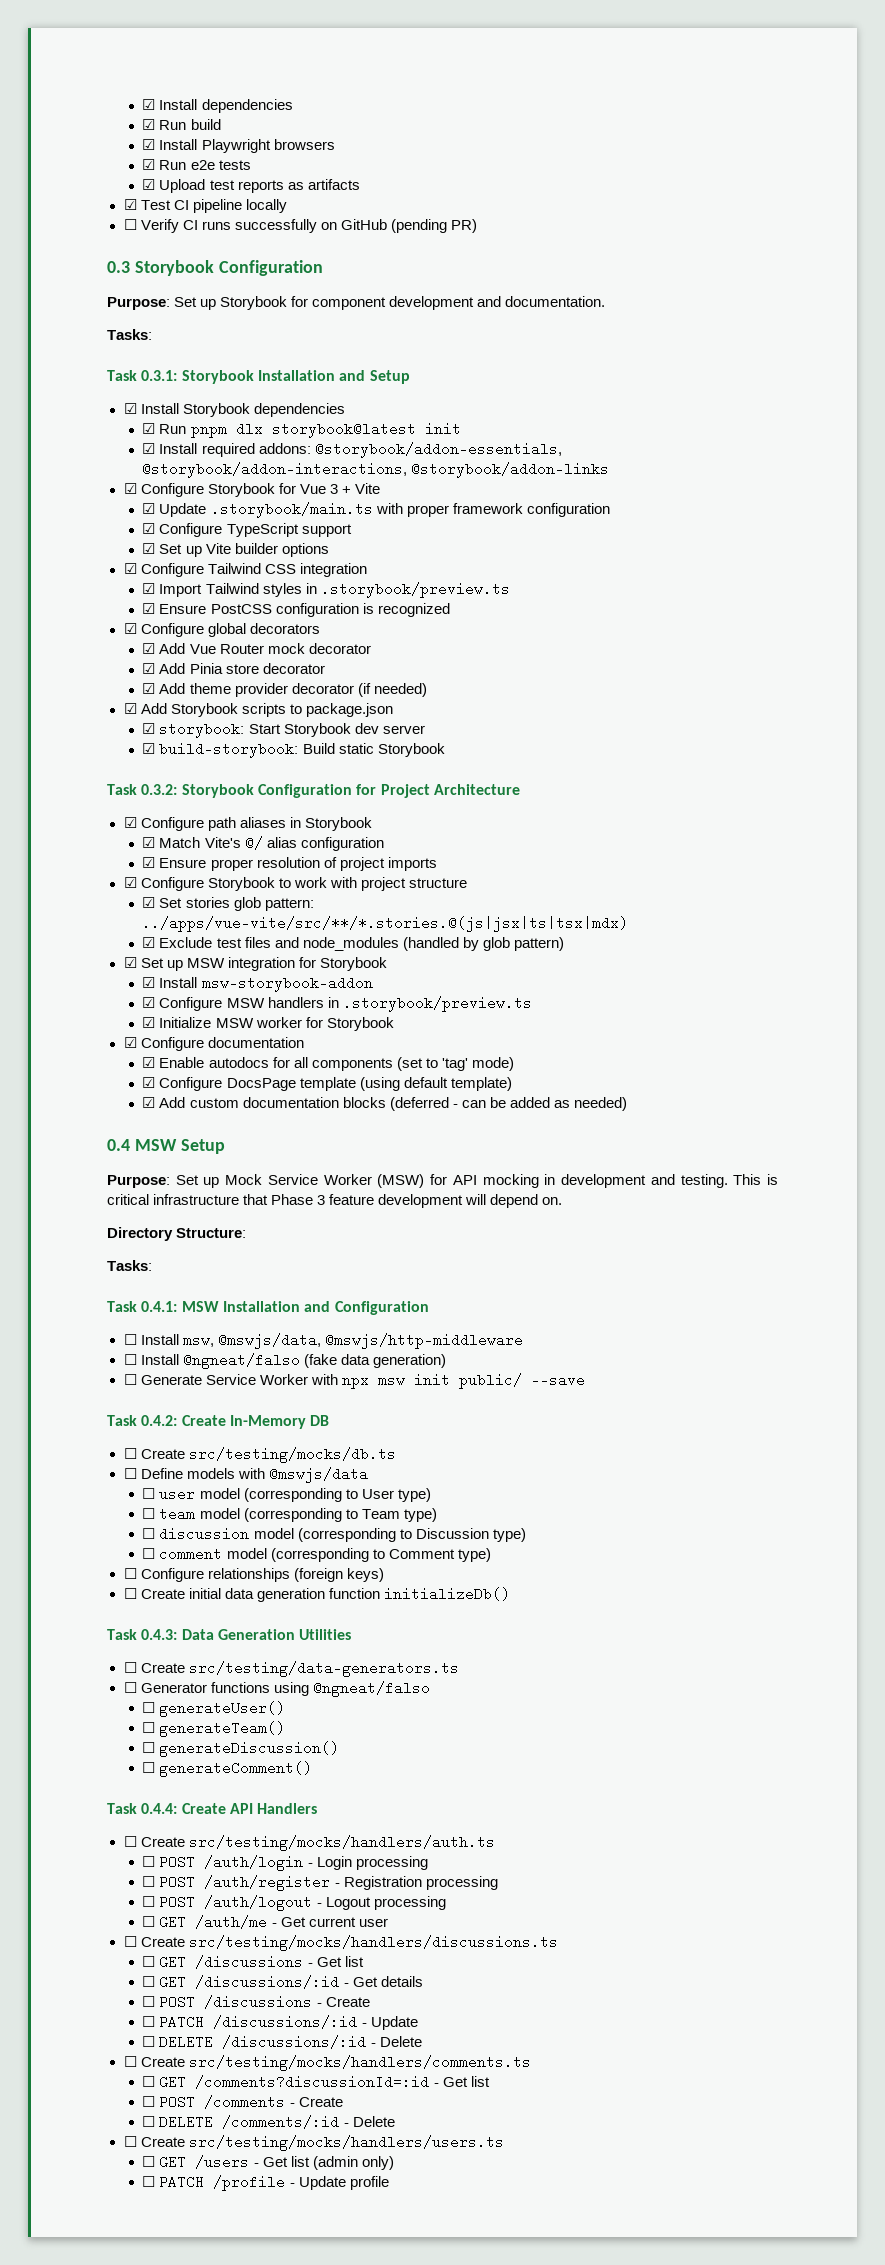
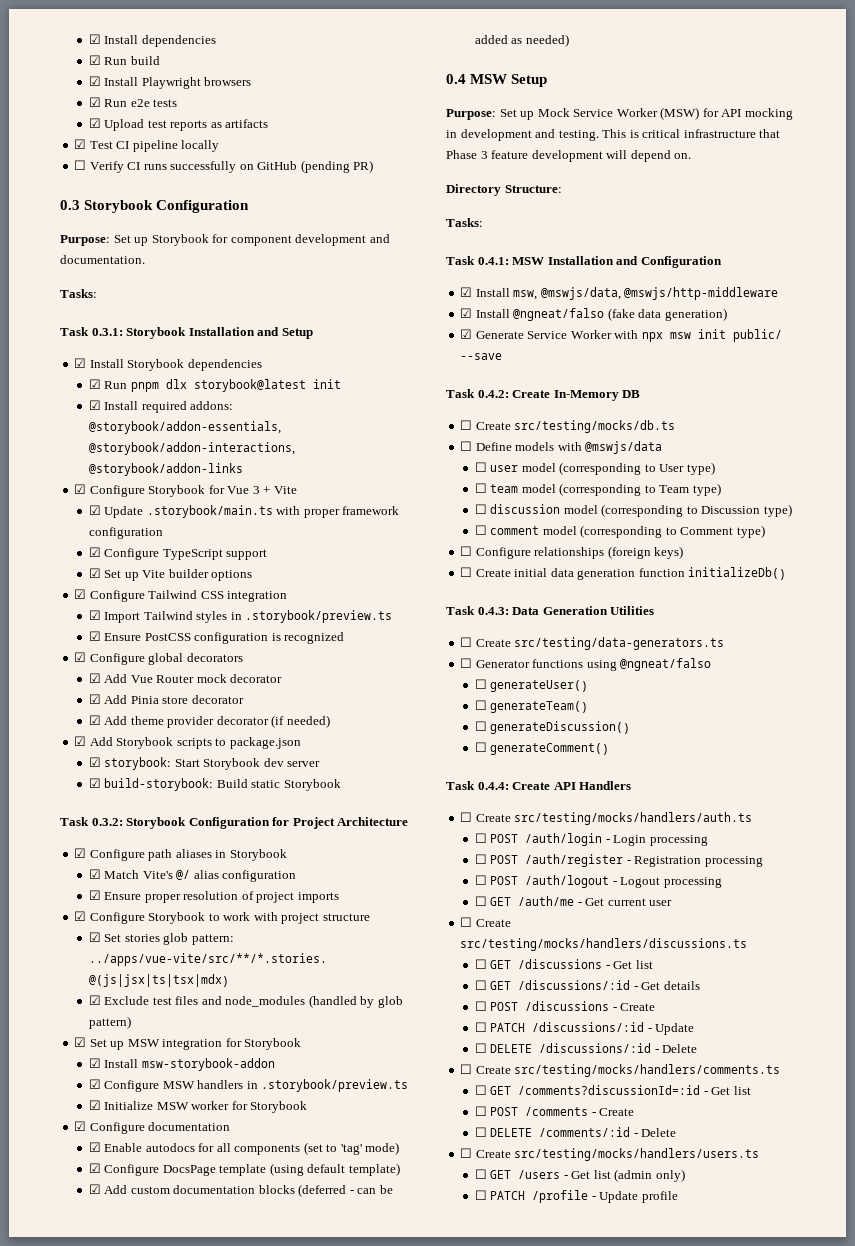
[123,1334,137,1345] ☐ -> [460,287,473,297] ☑
[123,1354,137,1365] ☐ -> [460,308,473,318] ☑
[123,1374,137,1385] ☐ -> [460,329,473,339] ☑

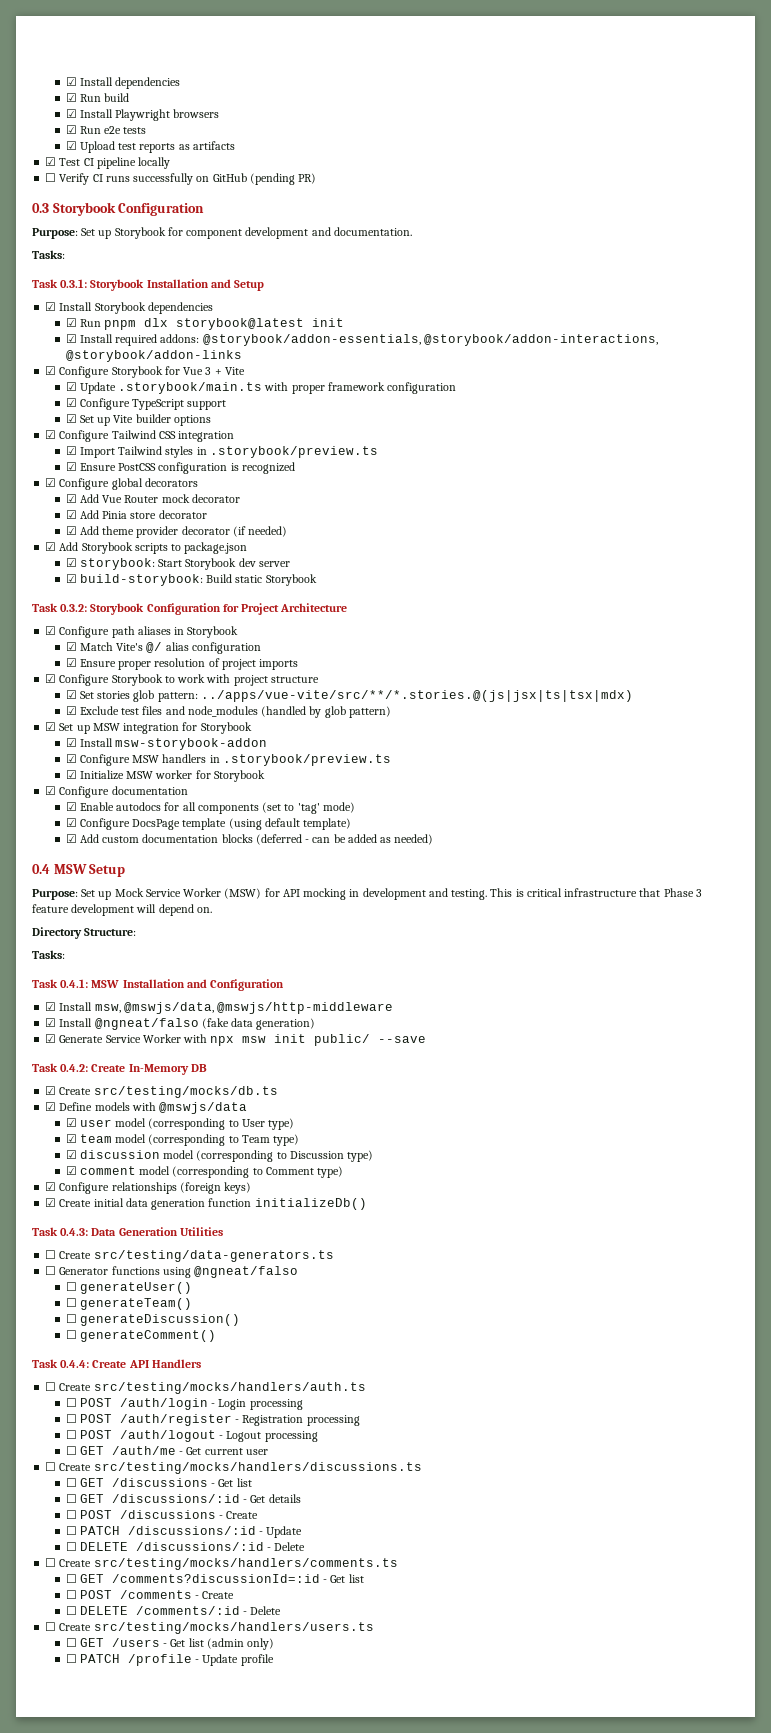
[460,420,473,430] ☐ -> [45,1086,57,1095] ☑
[460,441,473,451] ☐ -> [45,1102,57,1111] ☑
[474,462,487,472] ☐ -> [65,1118,77,1127] ☑
[474,483,487,493] ☐ -> [65,1134,77,1143] ☑
[474,504,487,514] ☐ -> [65,1150,77,1159] ☑
[474,525,487,535] ☐ -> [65,1166,77,1175] ☑
[460,546,473,556] ☐ -> [45,1182,57,1191] ☑
[460,567,473,577] ☐ -> [45,1198,57,1207] ☑

